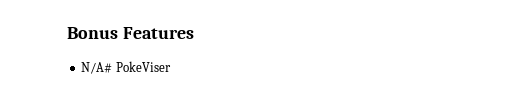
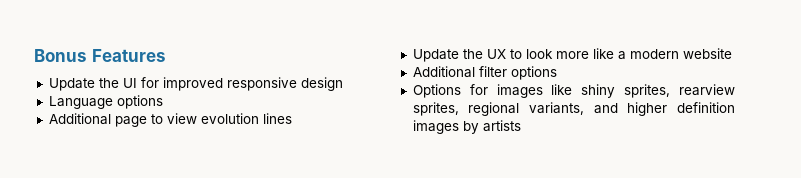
[81,61,171,74] N/A# PokeViser -> [48,77,343,91] [48,95,163,109] [48,113,292,127] [412,48,732,62] [412,66,557,80] [412,84,735,98] [412,102,735,116] [412,120,521,134] Update the UI for improved responsive design // Language options // Additional page to view evolution lines // Update the UX to look more like a modern website // Additional filter options // Options for images like shiny sprites, rearview sprites, regional variants, and higher definition images by artists

